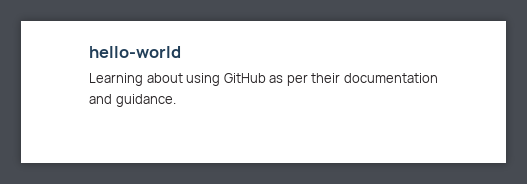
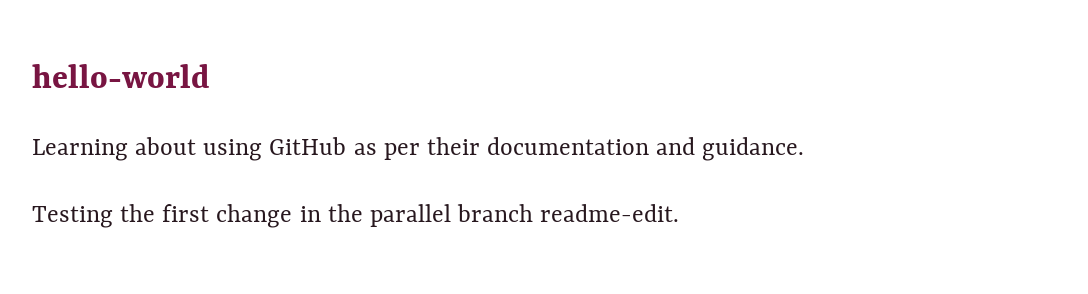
(176, 100) none -> [32,204,680,228] // Testing the first change in the parallel branch readme-edit.

